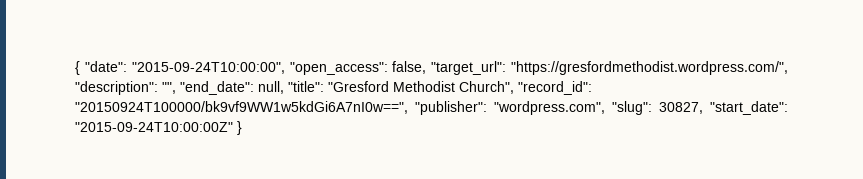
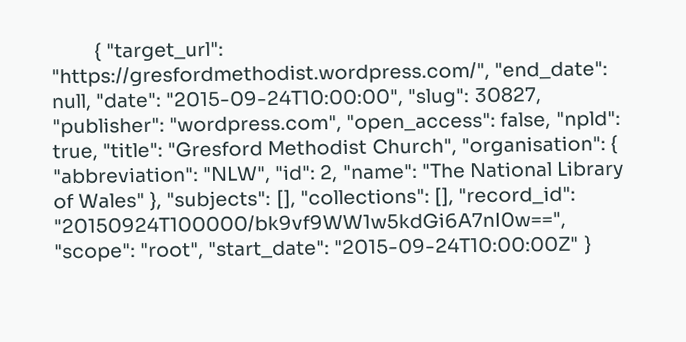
[75,61,788,75] [75,81,592,95] [75,101,703,115] { "date": "2015-09-24T10:00:00", "open_access": false, "target_url": "https://gresfordmethodist.wordpress.com/", "description": "", "end_date": null, "title": "Gresford Methodist Church", "record_id": "20150924T100000/bk9vf9WW1w5kdGi6A7nI0w==", "publisher": "wordpress.com", "slug": 30827, -> [94,41,225,62] [51,61,609,88] [51,86,542,112] [52,110,621,138] [52,134,618,162] [52,159,624,185] [53,185,576,211] [53,210,566,237] [54,242,205,263] { "target_url": "https://gresfordmethodist.wordpress.com/", "end_date": null, "date": "2015-09-24T10:00:00", "slug": 30827, "publisher": "wordpress.com", "open_access": false, "npld": true, "title": "Gresford Methodist Church", "organisation": { "abbreviation": "NLW", "id": 2, "name": "The National Library of Wales" }, "subjects": [], "collections": [], "record_id": "20150924T100000/bk9vf9WW1w5kdGi6A7nI0w==", "scope": "root",

